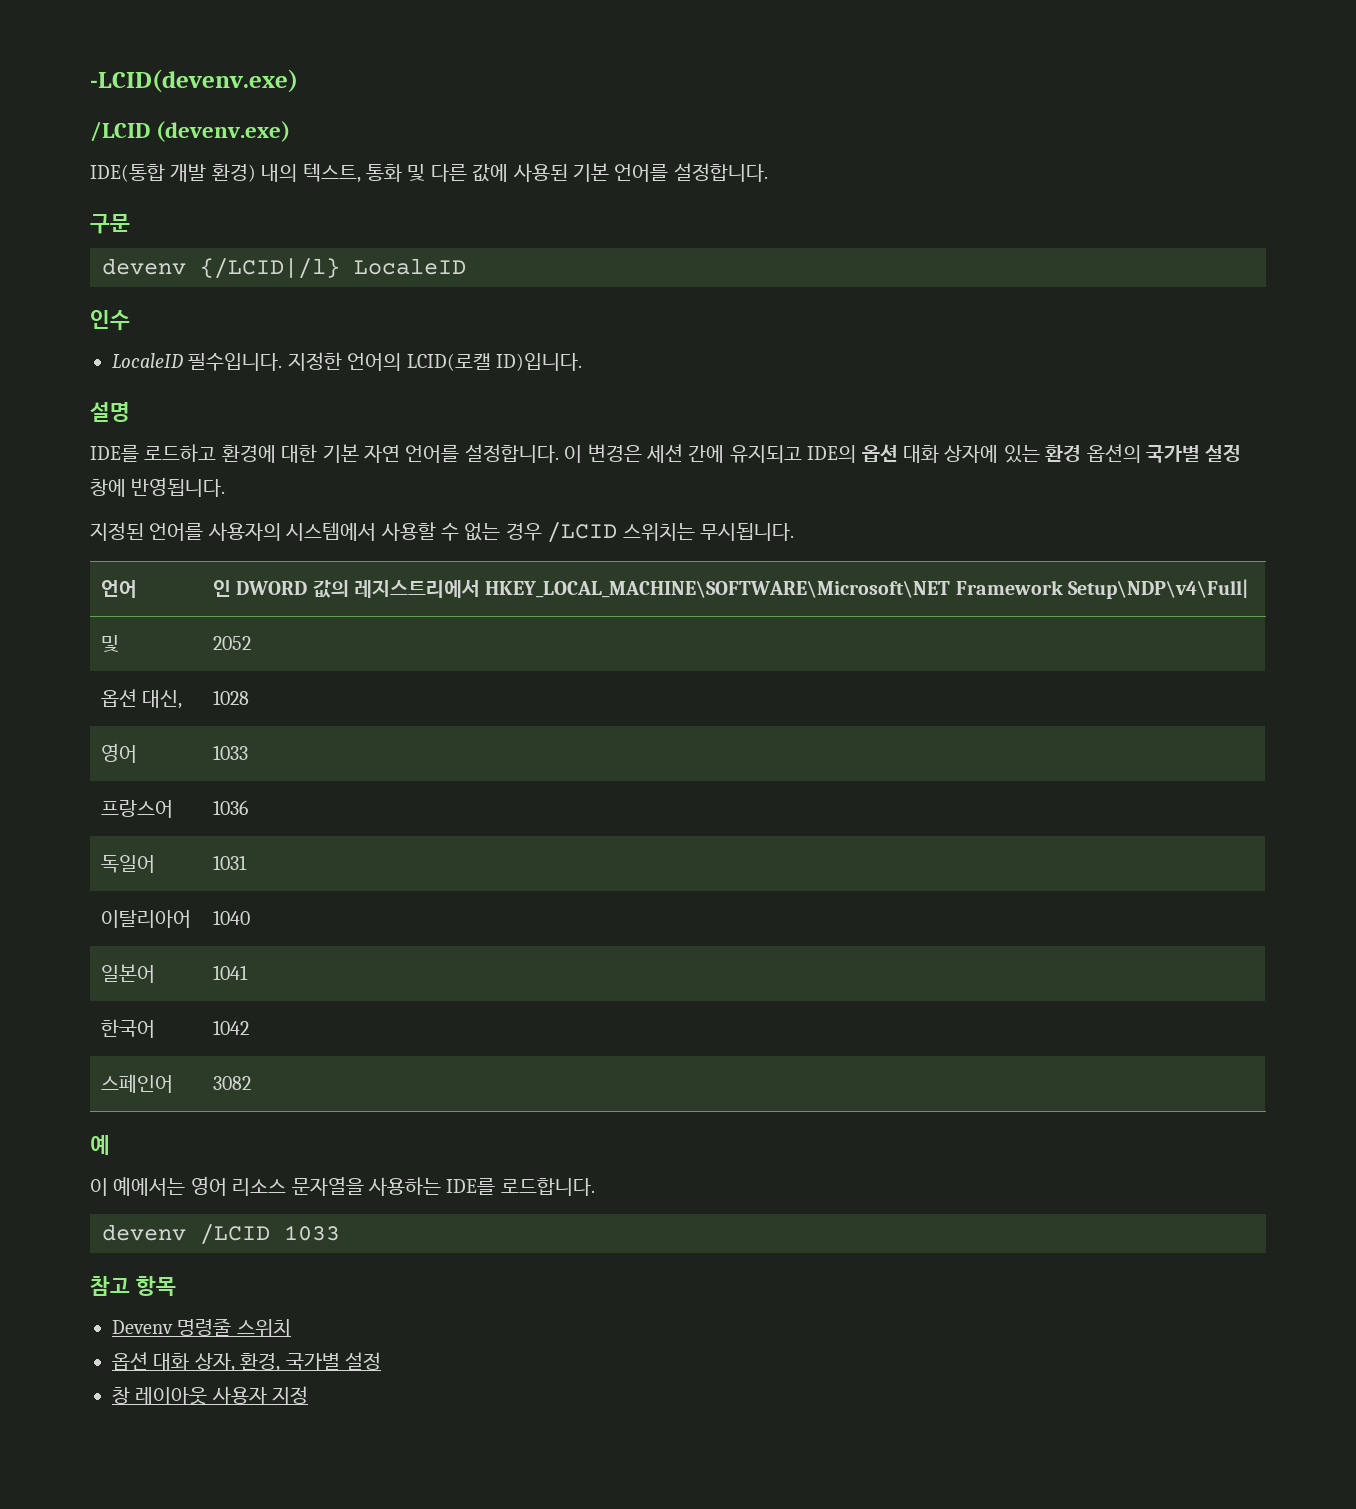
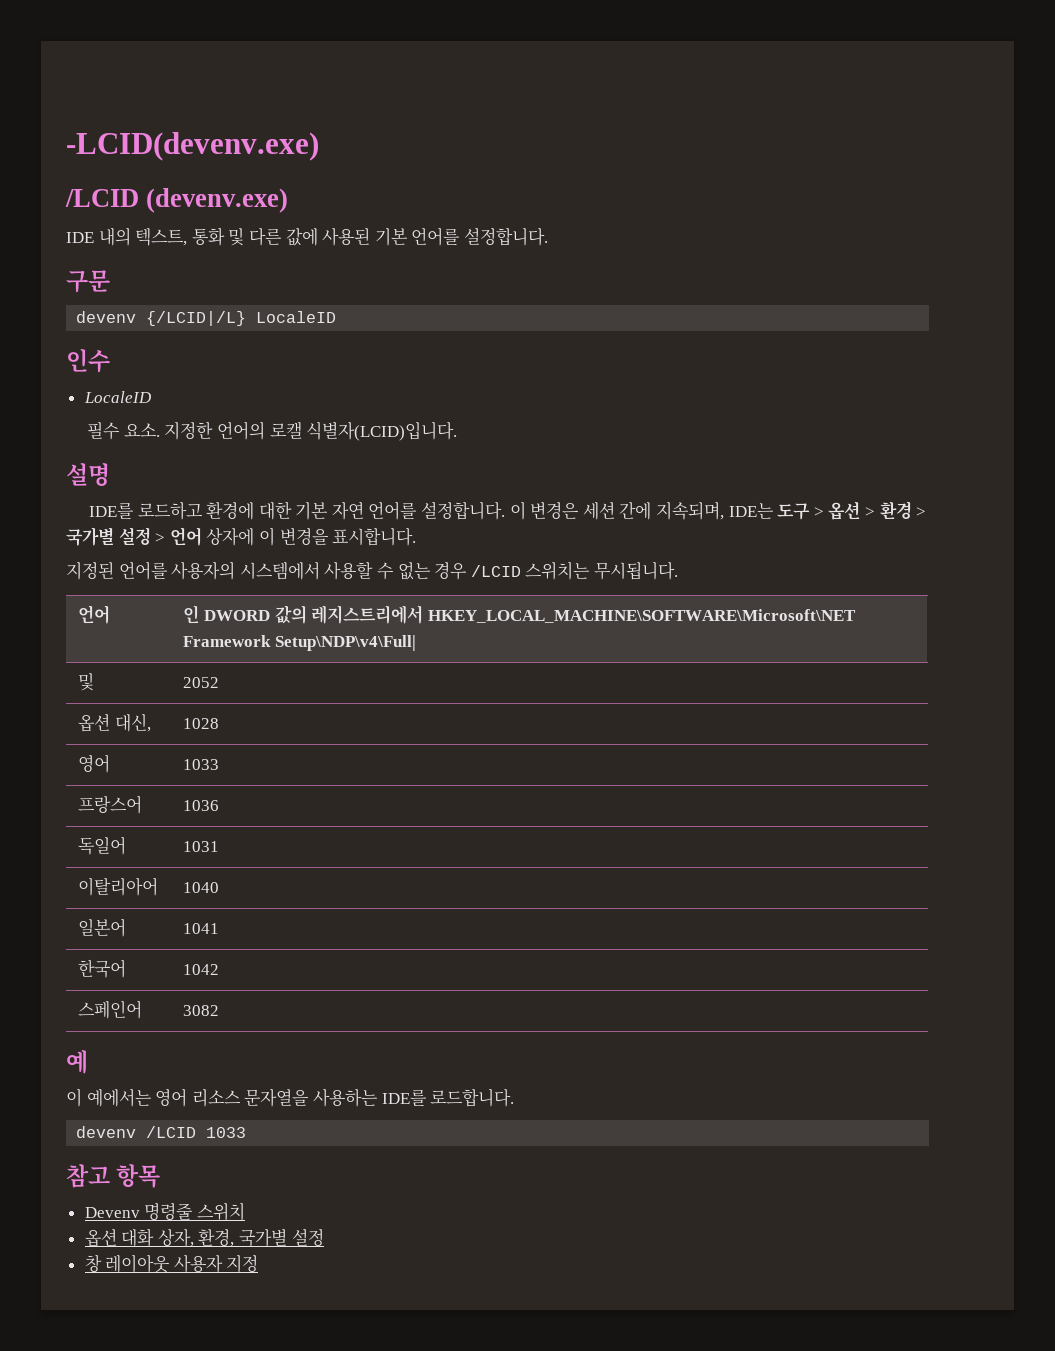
[90,164,256,182] IDE(통합 개발 환경) -> [66,232,94,243] IDE
[200,258,340,279] {/LCID|/l} -> [146,311,247,326] {/LCID|/L}
[188,352,582,371] 필수입니다. 지정한 언어의 LCID(로캘 ID)입니다. -> [87,421,458,441] // 필수 요소. 지정한 언어의 로캘 식별자(LCID)입니다.
[729,444,1242,463] [90,477,226,497] 유지되고 IDE의 옵션 대화 상자에 있는 환경 옵션의 국가별 설정 창에 반영됩니다. -> [655,501,927,520] [66,527,417,546] 지속되며, IDE는 도구 > 옵션 > 환경 > 국가별 설정 > 언어 상자에 이 변경을 표시합니다.

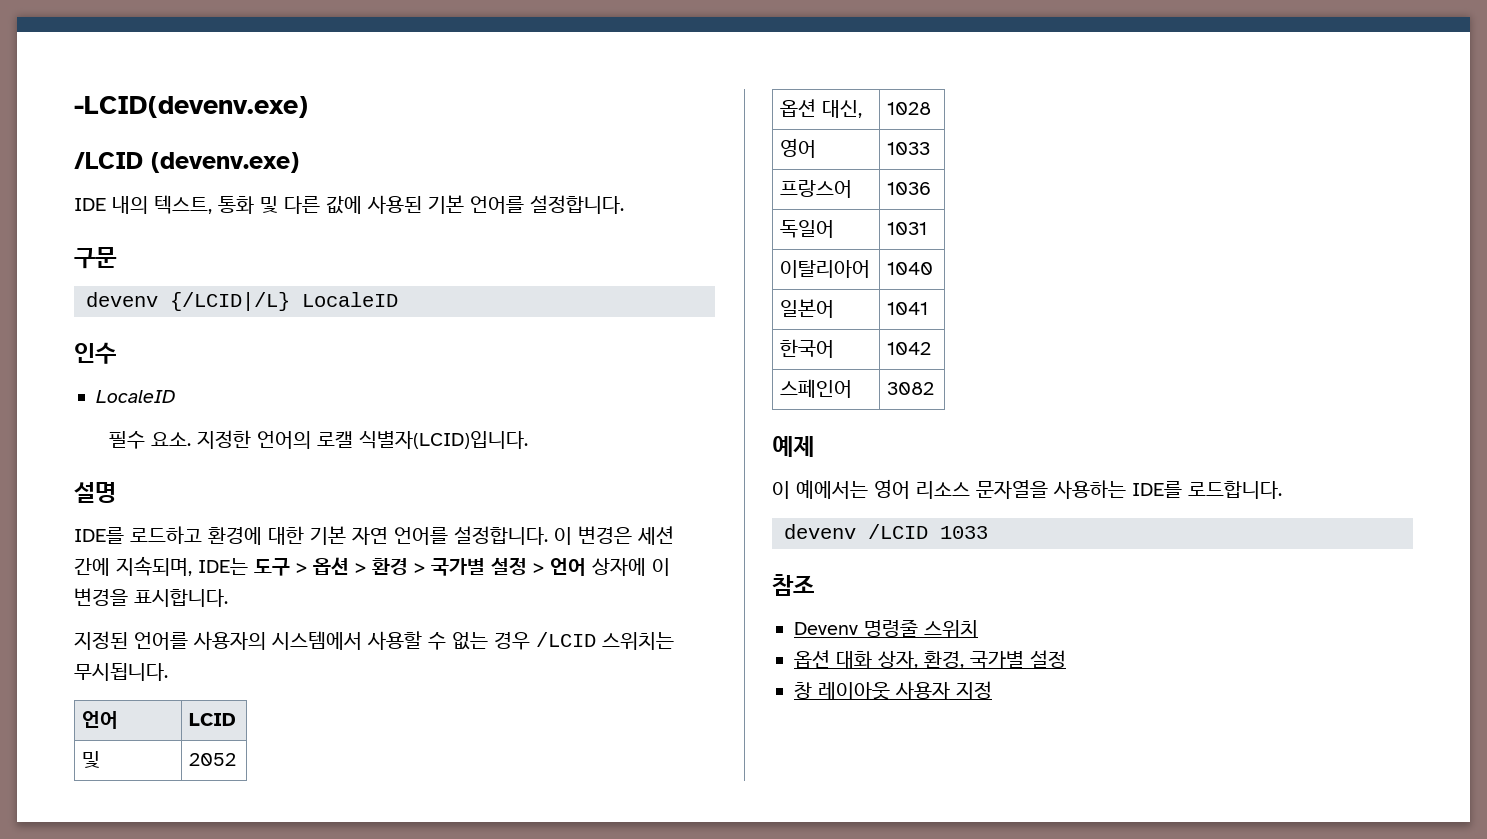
[183,605,856,624] [183,635,416,651] 인 DWORD 값의 레지스트리에서 HKEY_LOCAL_MACHINE\SOFTWARE\Microsoft\NET Framework Setup\NDP\v4\Full| -> [189,713,237,726] LCID
[66,1050,88,1074] 예 -> [772,436,814,457] 예제
[66,1164,161,1188] 참고 항목 -> [772,574,814,596] 참조

